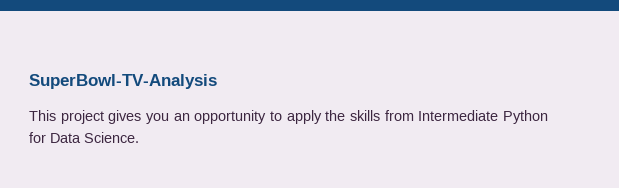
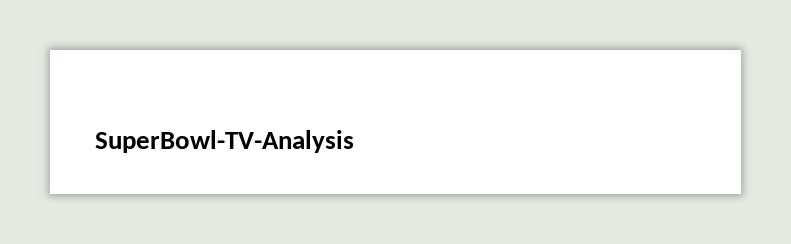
[29,110,548,124] [29,132,139,143] // This project gives you an opportunity to apply the skills from Intermediate Python for Data Science. -> (354, 141) none

